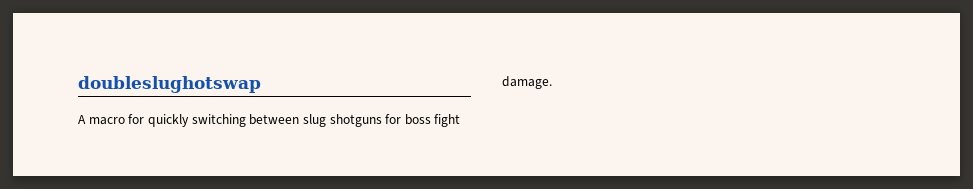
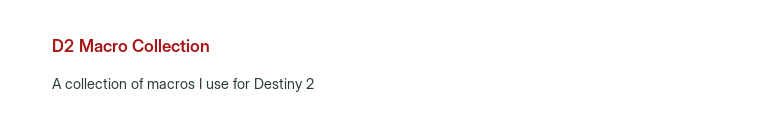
[78,76,261,93] [78,114,461,127] [502,76,552,89] doubleslughotswap // A macro for quickly switching between slug shotguns for boss fight damage. -> [52,39,211,52] [52,78,314,92] D2 Macro Collection // A collection of macros I use for Destiny 2

